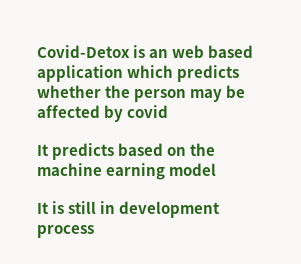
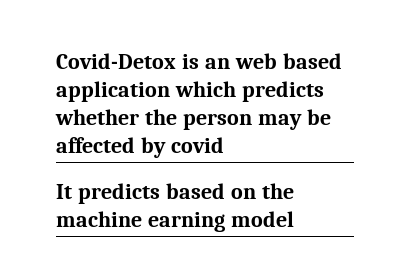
[37,201,221,218] [37,225,94,238] // It is still in development process -> (294, 219) none

